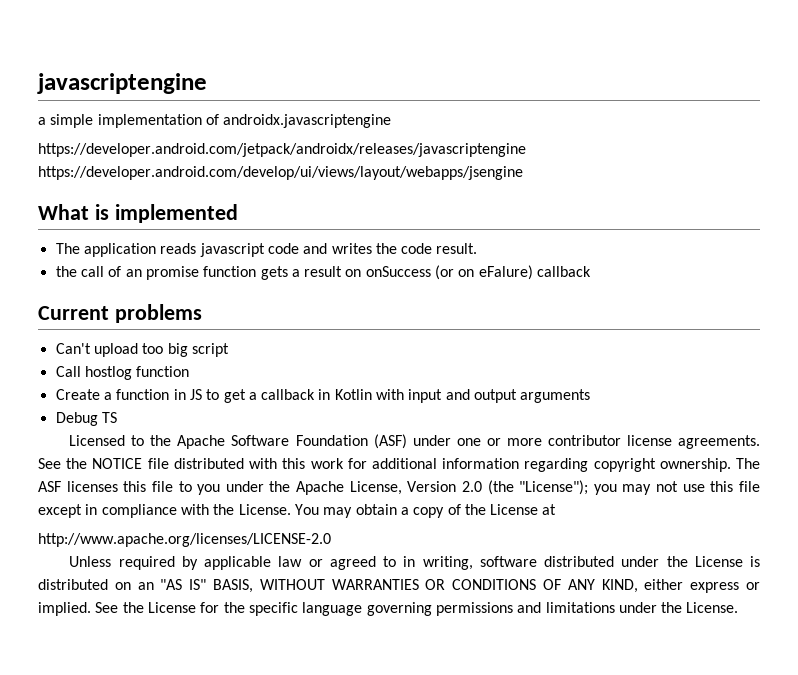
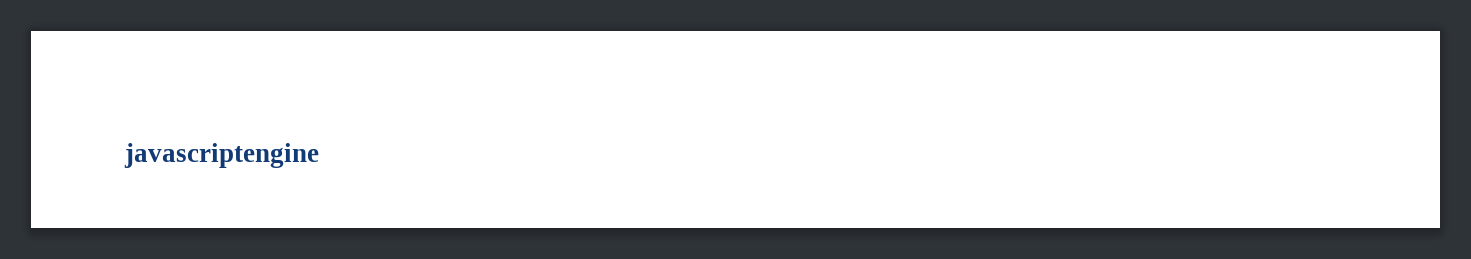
[38,114,392,128] [38,143,526,157] [38,166,523,180] [38,204,238,223] [55,243,478,257] [55,265,592,280] [38,304,202,323] [55,343,229,357] [55,366,190,380] [55,389,591,403] [55,412,117,426] [69,434,760,449] [38,458,760,472] [38,480,761,495] [38,504,557,518] [38,533,331,547] [69,556,760,570] [38,579,760,593] [38,602,739,616] // a simple implementation of androidx.javascriptengine // https://developer.android.com/jetpack/androidx/releases/javascriptengine https://developer.android.com/develop/ui/views/layout/webapps/jsengine // What is implemented // The application reads javascript code and writes the code result. // the call of an promise function gets a result on onSuccess (or on eFalure) callback // Current problems // Can't upload too big script // Call hostlog function // Create a function in JS to get a callback in Kotlin with input and output arguments // Debug TS // Licensed to the Apache Software Foundation (ASF) under one or more contributor license agreements. See the NOTICE file distributed with this work for additional information regarding copyright ownership. The ASF licenses this file to you under the Apache License, Version 2.0 (the "License"); you may not use this file except in compliance with the License. You may obtain a copy of the License at // http://www.apache.org/licenses/LICENSE-2.0 // Unless required by applicable law or agreed to in writing, software distributed under the License is distributed on an "AS IS" BASIS, WITHOUT WARRANTIES OR CONDITIONS OF ANY KIND, either express or implied. See the License for the specific language governing permissions and limitations under the License. -> (319, 155) none

